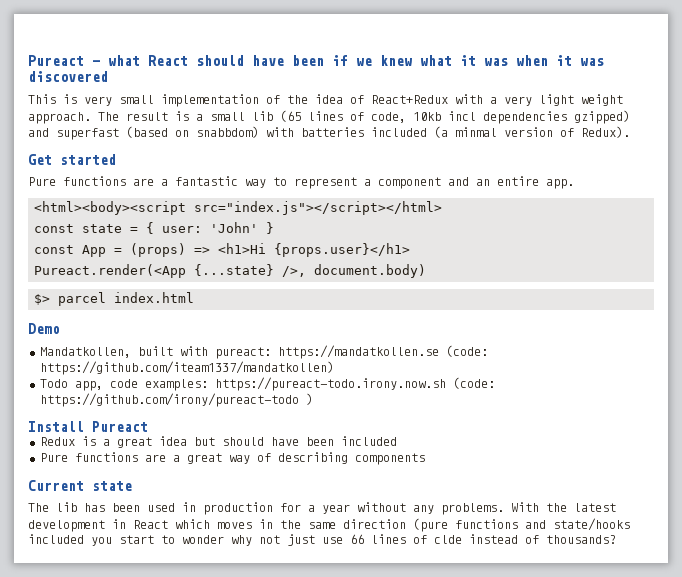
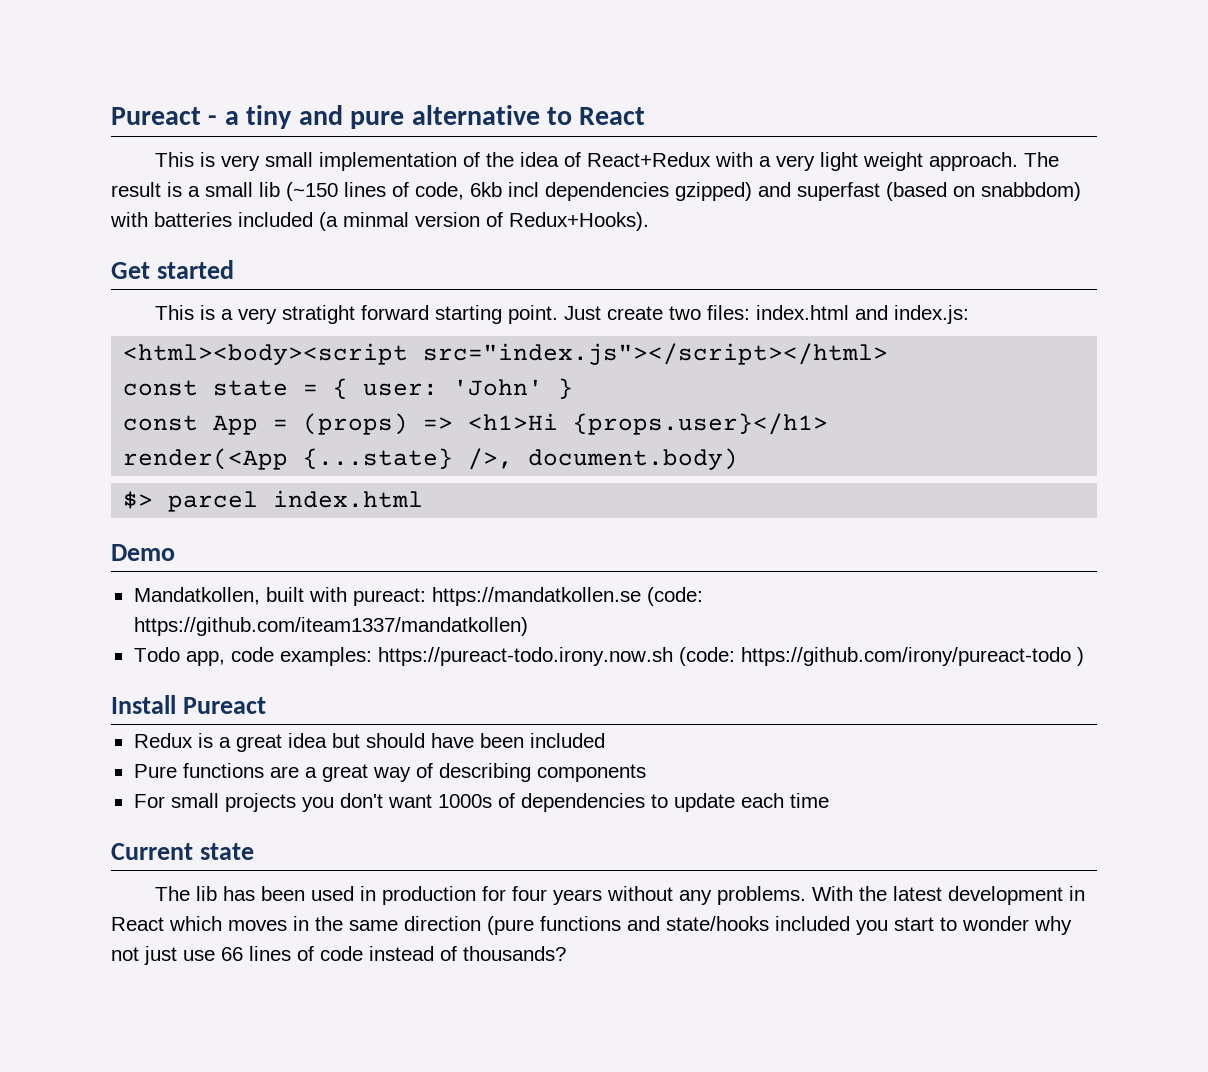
[108,55,604,66] [28,71,108,82] what React should have been if we knew what it was when it was discovered -> [224,105,646,129] a tiny and pure alternative to React
[280,110,301,122] (65 -> [286,182,338,201] (~150
[413,112,441,121] 10kb -> [470,182,502,197] 6kb
[581,126,630,138] Redux). -> [509,212,649,231] Redux+Hooks).
[28,176,574,189] Pure functions are a fantastic way to represent a component and an entire app. -> [154,305,969,324] This is a very stratight forward starting point. Just create two files: index.html and index.js:
[34,264,187,278] Pureact.render(<App -> [123,448,289,470] render(<App
(425, 459) none -> [133,793,829,812] // For small projects you don't want 1000s of dependencies to update each time
[308,504,350,514] a year -> [511,886,602,905] four years
[434,535,462,544] clde -> [320,946,363,961] code

